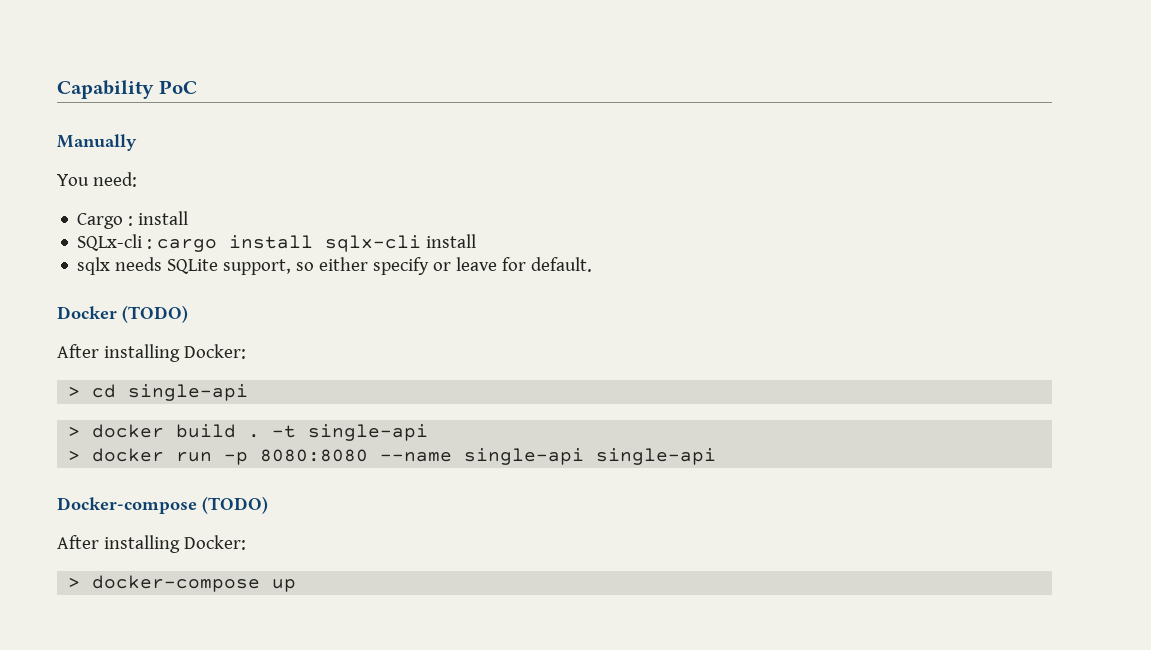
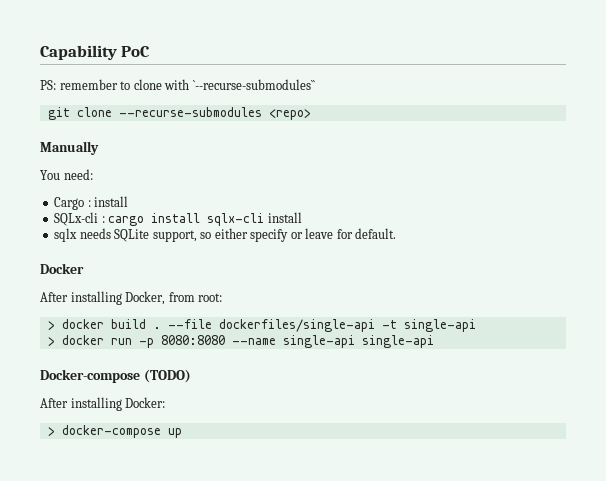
(197, 87) none -> [40,79,315,90] [47,107,311,120] // PS: remember to clone with `--recurse-submodules`` // git clone --recurse-submodules <repo>
[122,305,188,323] [57,344,246,362] [68,384,249,401] (TODO) // After installing Docker: // > cd single-api -> [40,291,223,305] // After installing Docker, from root:
(261, 436) none -> [167,319,375,332] --file dockerfiles/single-api

